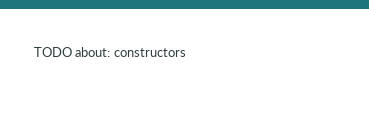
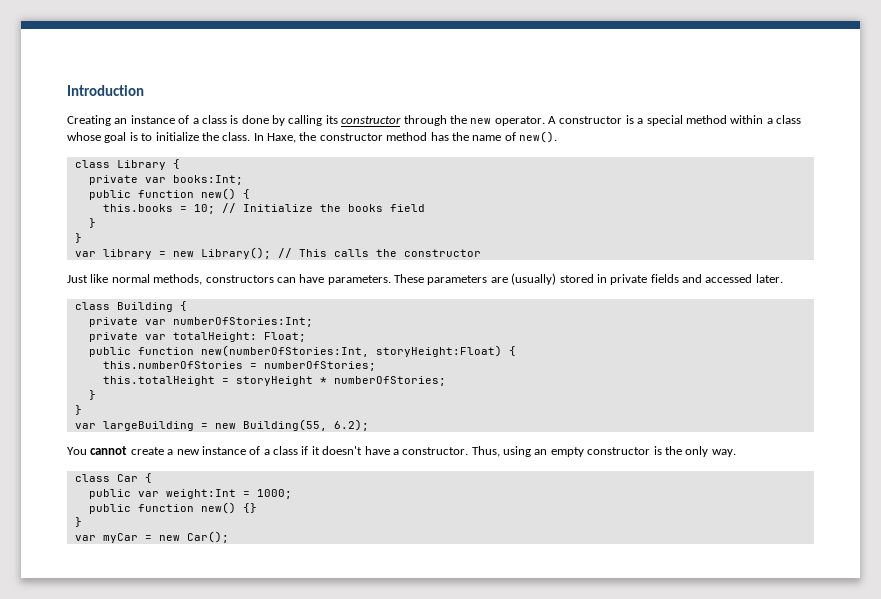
[34,47,186,57] TODO about: constructors -> [67,85,144,96] [67,115,801,126] [67,131,557,143] [74,159,180,170] [88,175,243,185] [88,188,250,200] [102,203,425,214] [88,218,96,228] [74,233,82,243] [74,247,481,259] [67,273,783,285] [74,301,187,312] [88,317,313,327] [88,332,306,342] [88,345,516,357] [102,361,376,371] [102,376,446,386] [88,390,96,400] [74,405,82,415] [74,419,369,431] [67,446,736,457] [74,473,152,483] [88,489,292,499] [88,502,257,514] [74,517,82,527] [74,531,229,543] Introduction // Creating an instance of a class is done by calling its constructor through the new operator. A constructor is a special method within a class whose goal is to initialize the class. In Haxe, the constructor method has the name of new(). // class Library { // private var books:Int; // public function new() { // this.books = 10; // Initialize the books field // } // } // var library = new Library(); // This calls the constructor // Just like normal methods, constructors can have parameters. These parameters are (usually) stored in private fields and accessed later. // class Building { // private var numberOfStories:Int; // private var totalHeight: Float; // public function new(numberOfStories:Int, storyHeight:Float) { // this.numberOfStories = numberOfStories; // this.totalHeight = storyHeight * numberOfStories; // } // } // var largeBuilding = new Building(55, 6.2); // You cannot create a new instance of a class if it doesn't have a constructor. Thus, using an empty constructor is the only way. // class Car { // public var weight:Int = 1000; // public function new() {} // } // var myCar = new Car();

